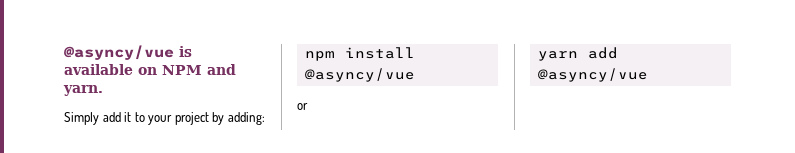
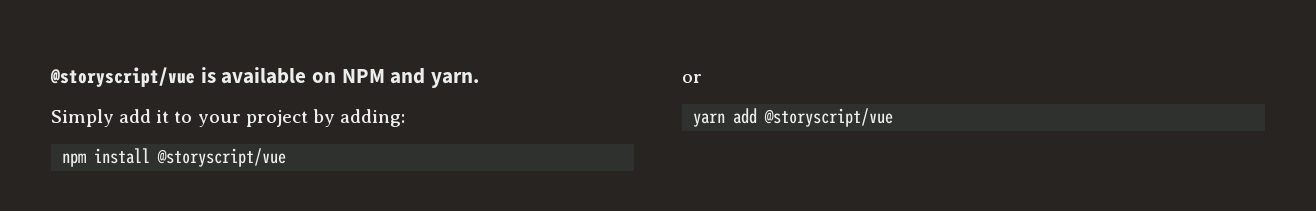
[64,45,174,60] @asyncy/vue -> [50,67,195,87] @storyscript/vue
[304,68,415,82] @asyncy/vue -> [157,148,287,167] @storyscript/vue
[537,68,648,82] @asyncy/vue -> [764,108,894,127] @storyscript/vue

